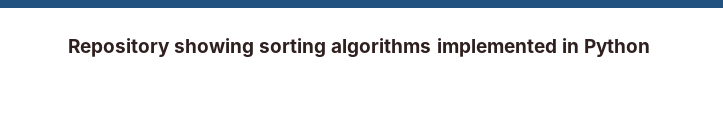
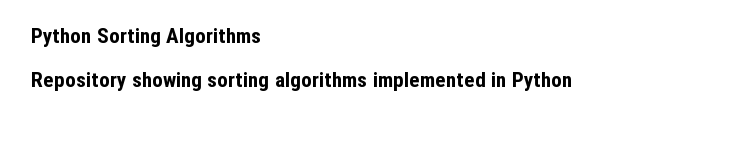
(68, 47) none -> [31,28,262,47] Python Sorting Algorithms //

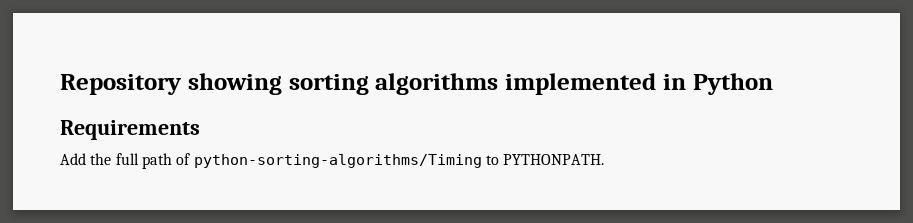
[31,28,262,47] Python Sorting Algorithms // -> (60, 84) none
(573, 81) none -> [60,120,200,140] [60,153,605,169] // Requirements // Add the full path of python-sorting-algorithms/Timing to PYTHONPATH.

